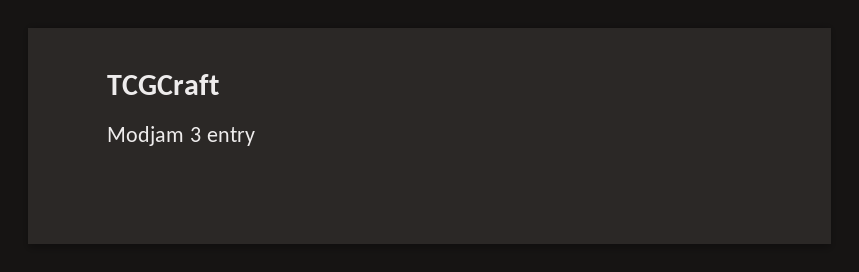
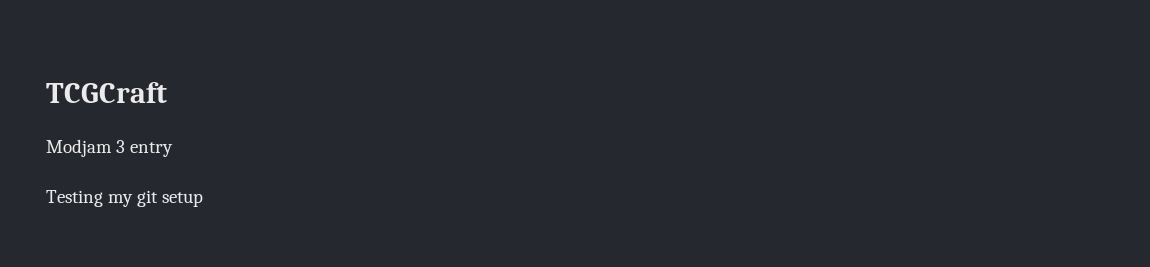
(255, 136) none -> [46,190,204,207] // Testing my git setup

